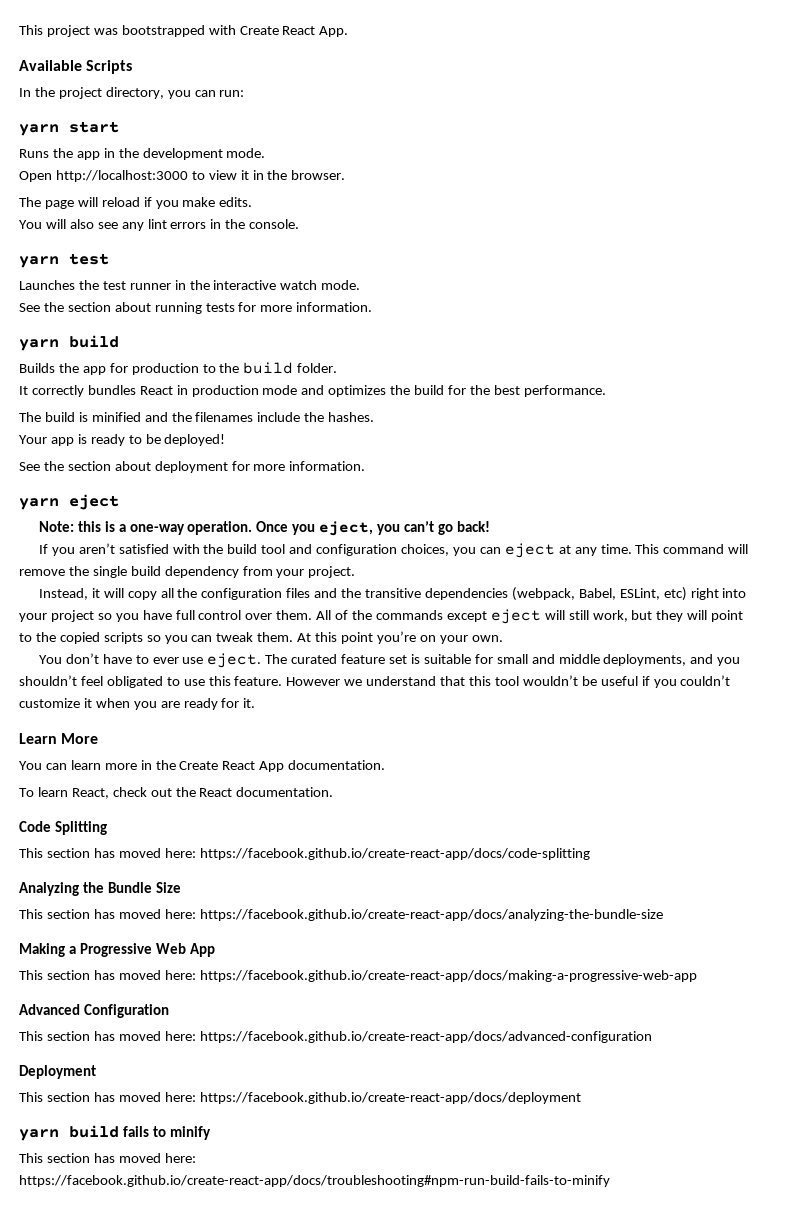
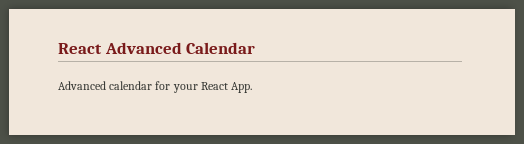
[19,25,349,37] [19,60,133,74] [19,87,245,99] [19,121,119,136] [19,148,266,160] [19,170,346,182] [19,197,253,209] [19,219,300,231] [19,253,109,268] [19,280,361,290] [19,302,373,314] [19,335,119,351] [19,362,338,375] [19,385,606,397] [19,412,375,422] [19,434,226,446] [19,461,366,473] [19,494,119,510] [38,521,490,536] [38,543,749,558] [19,566,356,578] [38,587,747,601] [19,609,744,624] [19,631,503,644] [38,653,741,668] [19,675,731,688] [19,698,256,710] [19,733,99,744] [19,760,386,772] [19,787,334,799] [19,821,108,835] [19,848,590,860] [19,882,182,896] [19,909,663,921] [19,943,216,957] [19,970,697,982] [19,1004,170,1018] [19,1031,652,1043] [19,1065,96,1079] [19,1092,581,1104] [19,1125,212,1141] [19,1153,196,1163] [19,1175,610,1187] This project was bootstrapped with Create React App. // Available Scripts // In the project directory, you can run: // yarn start // Runs the app in the development mode. // Open http://localhost:3000 to view it in the browser. // The page will reload if you make edits. // You will also see any lint errors in the console. // yarn test // Launches the test runner in the interactive watch mode. // See the section about running tests for more information. // yarn build // Builds the app for production to the build folder. // It correctly bundles React in production mode and optimizes the build for the best performance. // The build is minified and the filenames include the hashes. // Your app is ready to be deployed! // See the section about deployment for more information. // yarn eject // Note: this is a one-way operation. Once you eject, you can’t go back! // If you aren’t satisfied with the build tool and configuration choices, you can eject at any time. This command will remove the single build dependency from your project. // Instead, it will copy all the configuration files and the transitive dependencies (webpack, Babel, ESLint, etc) right into your project so you have full control over them. All of the commands except eject will still work, but they will point to the copied scripts so you can tweak them. At this point you’re on your own. // You don’t have to ever use eject. The curated feature set is suitable for small and middle deployments, and you shouldn’t feel obligated to use this feature. However we understand that this tool wouldn’t be useful if you couldn’t customize it when you are ready for it. // Learn More // You can learn more in the Create React App documentation. // To learn React, check out the React documentation. // Code Splitting // This section has moved here: https://facebook.github.io/create-react-app/docs/code-splitting // Analyzing the Bundle Size // This section has moved here: https://facebook.github.io/create-react-app/docs/analyzing-the-bundle-size // Making a Progressive Web App // This section has moved here: https://facebook.github.io/create-react-app/docs/making-a-progressive-web-app // Advanced Configuration // This section has moved here: https://facebook.github.io/create-react-app/docs/advanced-configuration // Deployment // This section has moved here: https://facebook.github.io/create-react-app/docs/deployment // yarn build fails to minify // This section has moved here: https://facebook.github.io/create-react-app/docs/troubleshooting#npm-run-build-fails-to-minify -> [58,42,256,54] [58,81,253,93] React Advanced Calendar // Advanced calendar for your React App.

